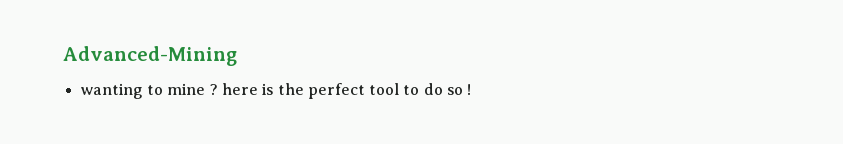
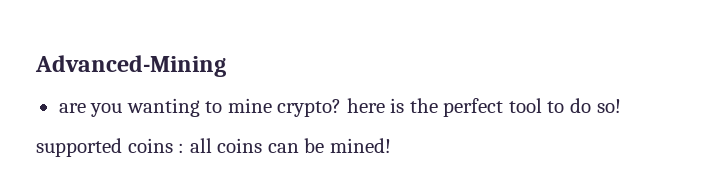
(237, 56) none -> [58,103,123,117] are you
[209,84,218,95] ? -> [277,99,342,117] crypto?
[447,84,472,95] so ! -> [596,99,621,113] [36,138,391,157] so! // supported coins : all coins can be mined!

